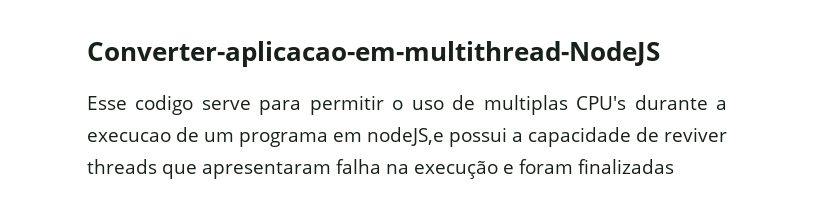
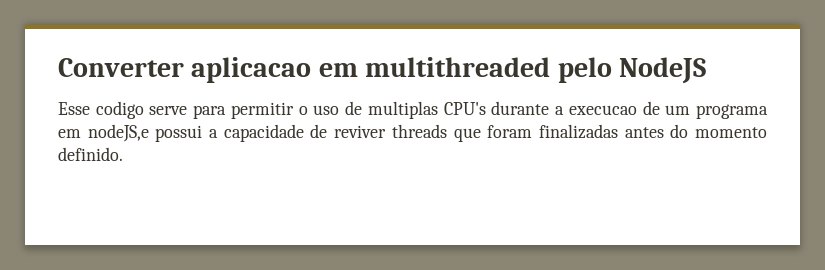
[87,41,660,67] Converter-aplicacao-em-multithread-NodeJS -> [58,57,707,84] Converter aplicacao em multithreaded pelo NodeJS
[202,159,674,179] apresentaram falha na execução e foram finalizadas -> [487,124,768,139] [58,147,123,161] foram finalizadas antes do momento definido.

